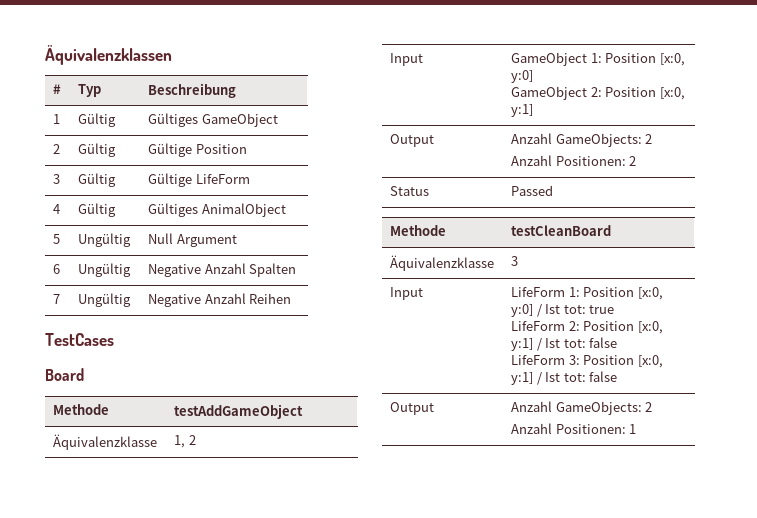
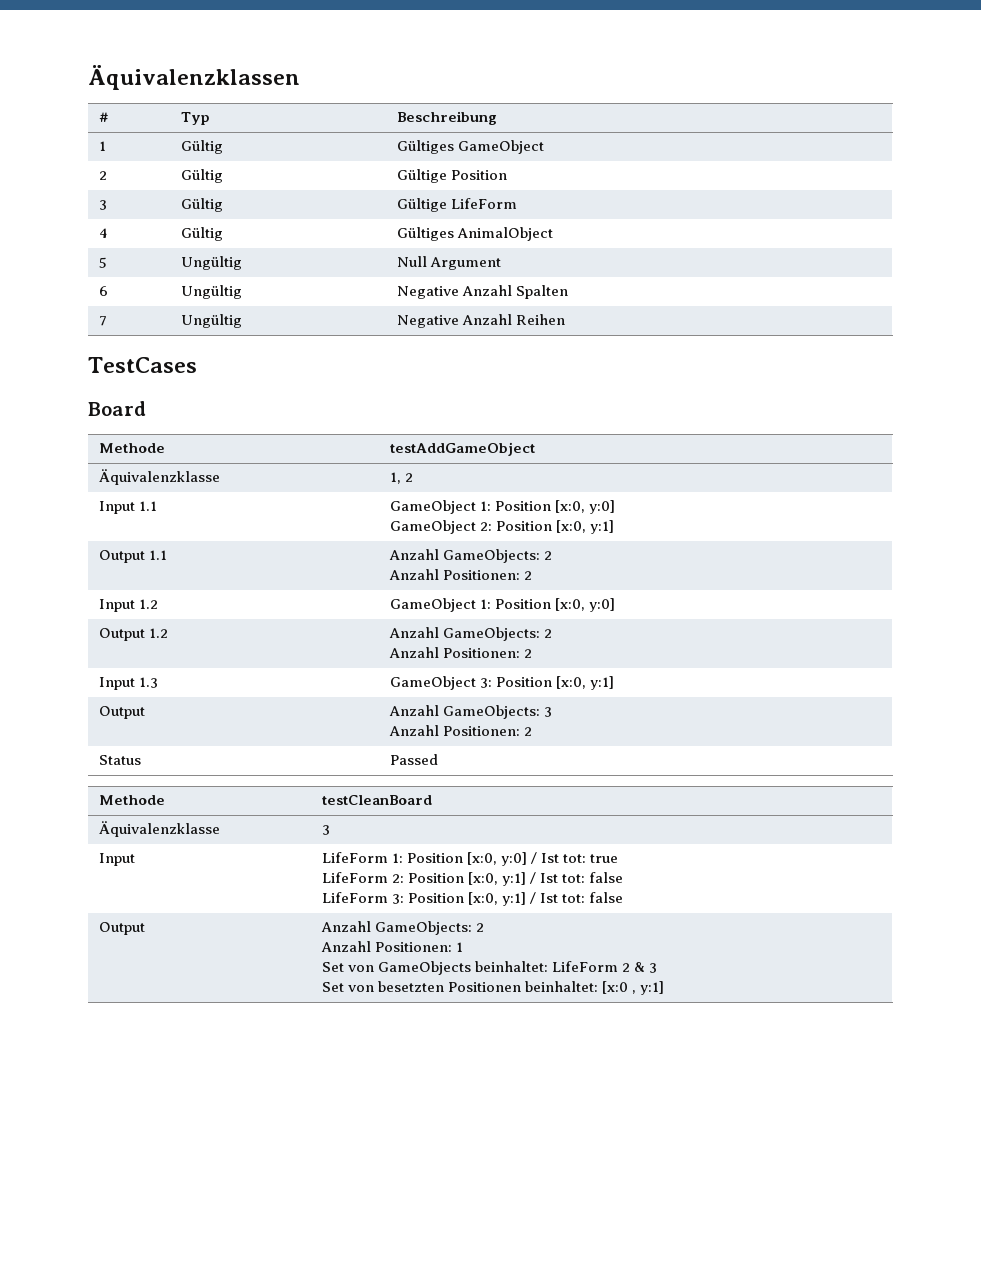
(424, 59) none -> [139,501,158,511] 1.1
[511,133,653,147] [511,155,637,166] | Anzahl GameObjects: 2 // Anzahl Positionen: 2 -> [149,550,168,560] [389,549,553,563] [389,569,533,580] [99,599,159,612] [390,598,616,612] [99,628,169,641] [389,627,553,641] [389,647,533,658] [99,677,159,690] [390,676,615,690] [99,706,146,719] [389,705,553,719] [389,725,533,736] 1.1 | Anzahl GameObjects: 2 // Anzahl Positionen: 2 // Input 1.2 | GameObject 1: Position [x:0, y:0] // Output 1.2 | Anzahl GameObjects: 2 // Anzahl Positionen: 2 // Input 1.3 | GameObject 3: Position [x:0, y:1] // Output | Anzahl GameObjects: 3 // Anzahl Positionen: 2
(637, 429) none -> [322,961,658,975] [322,981,665,995] // Set von GameObjects beinhaltet: LifeForm 2 & 3 // Set von besetzten Positionen beinhaltet: [x:0 , y:1]

